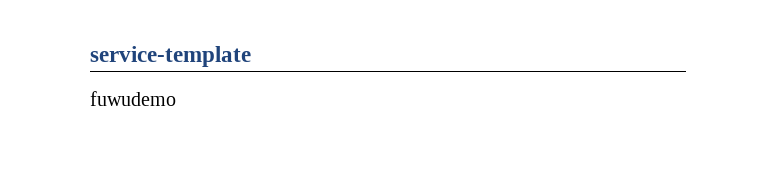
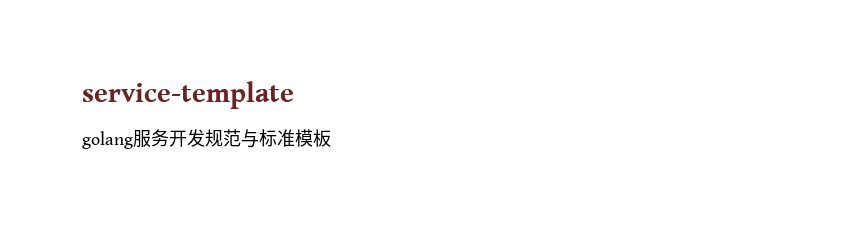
[90,91,176,106] fuwudemo -> [82,129,331,149] golang服务开发规范与标准模板

